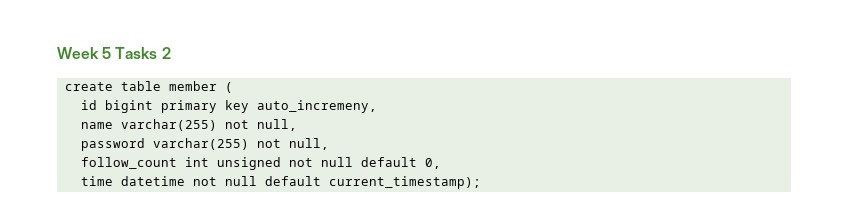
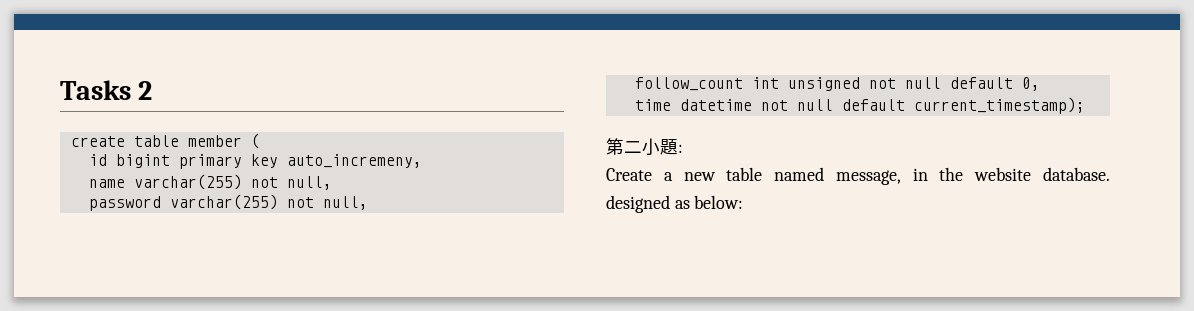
[57,47,112,59] Week 5 -> (60, 90) none
(481, 182) none -> [606,138,683,156] [606,167,1110,185] [606,195,744,213] // 第二小題: // Create a new table named message, in the website database. designed as below:

